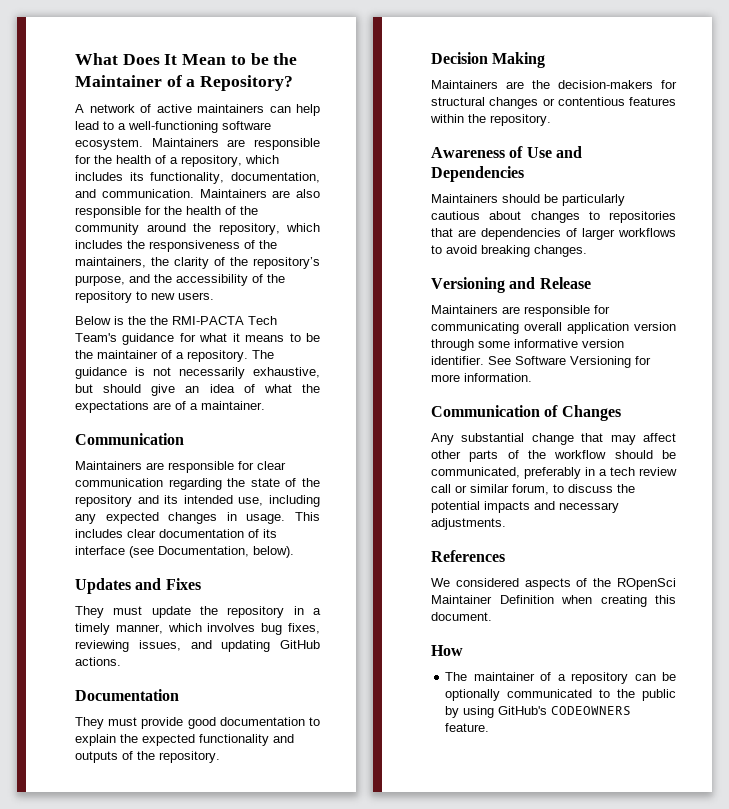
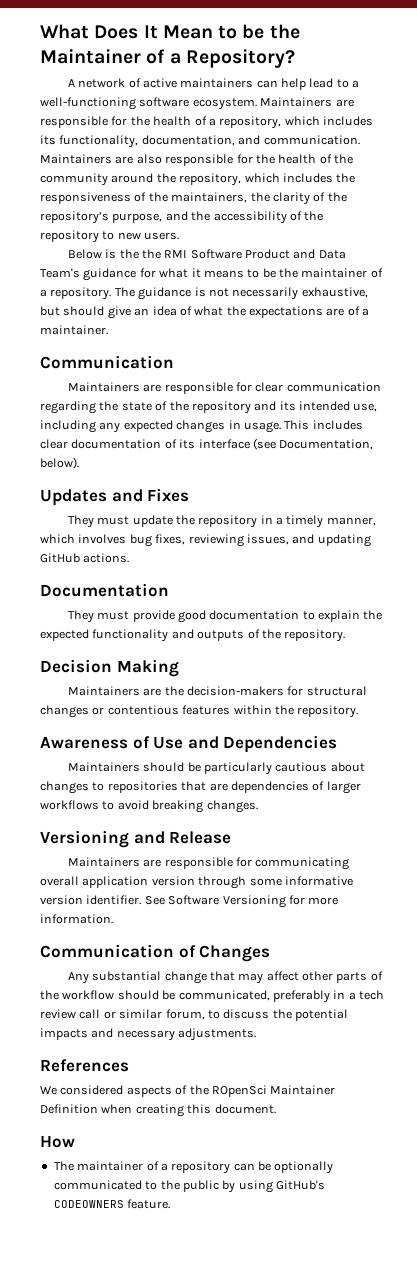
[172,316,277,325] RMI-PACTA Tech -> [164,249,346,259] RMI Software Product and Data

